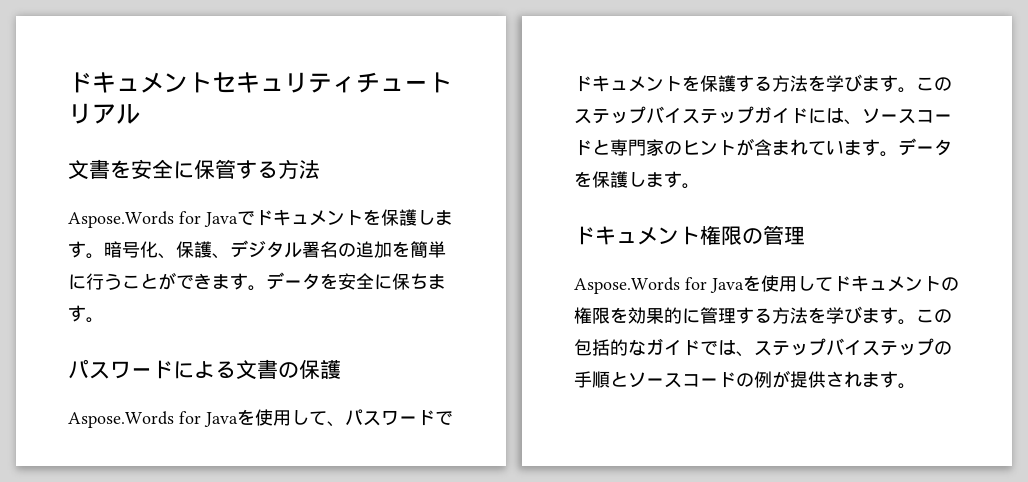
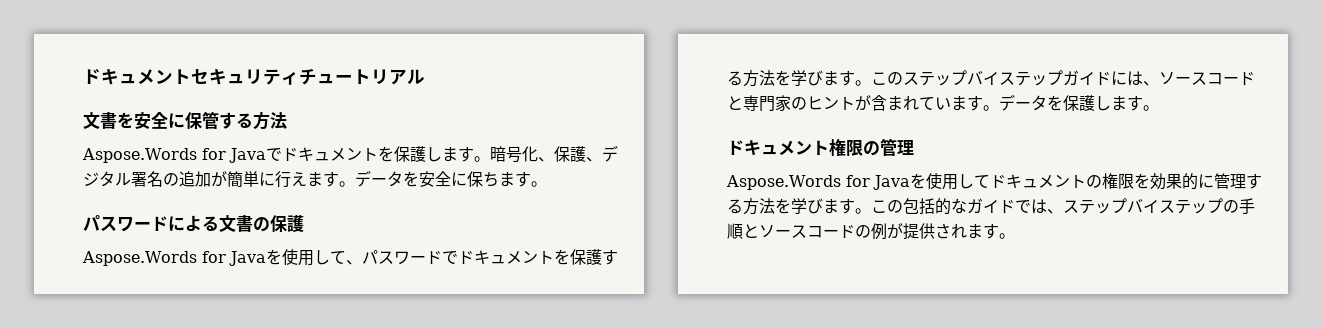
[392,241,410,257] を -> [211,171,227,187] が
[104,272,212,290] うことができ -> [291,172,307,187] え

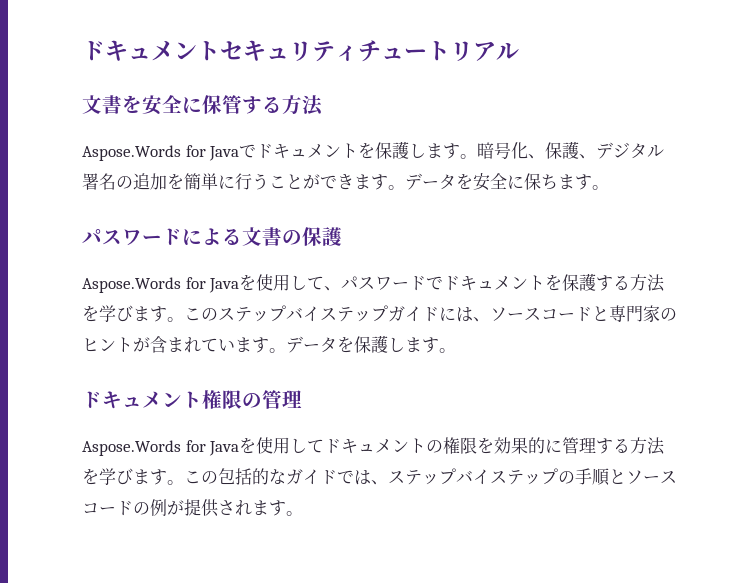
[211,171,227,187] が -> [167,173,184,190] を
[291,172,307,187] え -> [252,173,354,190] うことができ

